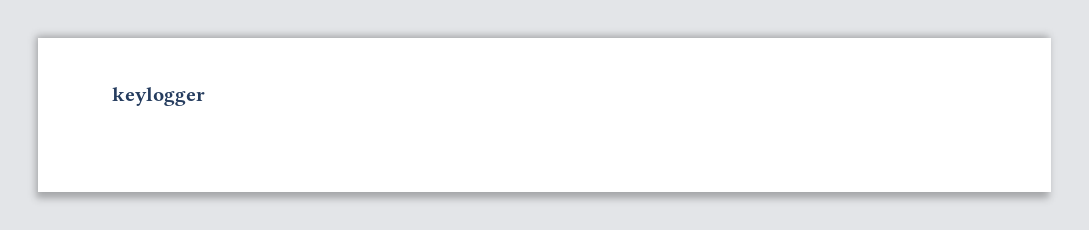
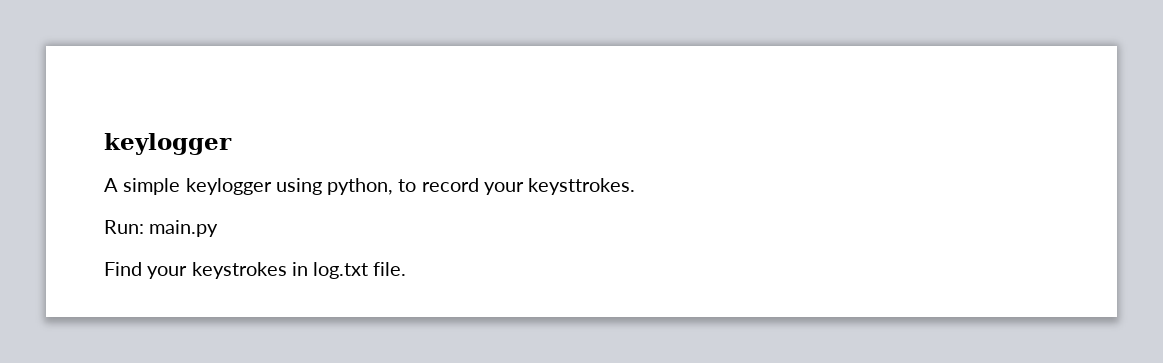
[112,87,205,106] keylogger -> [104,133,232,155] [104,178,636,195] [104,220,219,237] [104,262,407,279] keylogger // A simple keylogger using python, to record your keysttrokes. // Run: main.py // Find your keystrokes in log.txt file.

